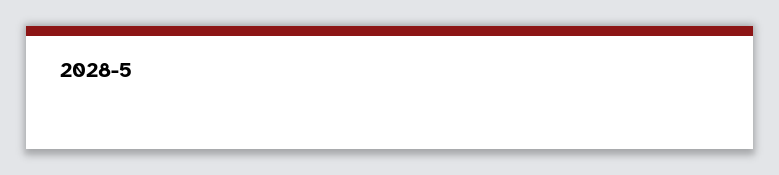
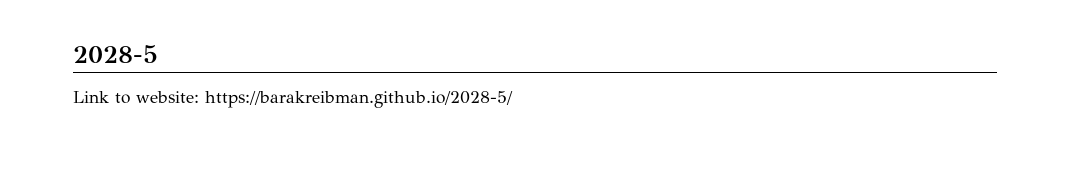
(132, 70) none -> [73,91,513,108] // Link to website: https://barakreibman.github.io/2028-5/

